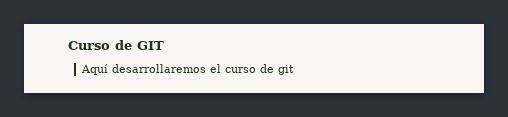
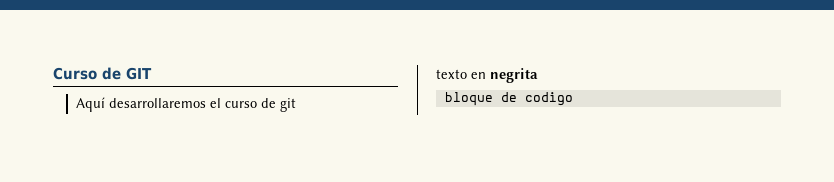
(295, 70) none -> [436,68,538,83] [444,92,573,106] // texto en negrita // bloque de codigo

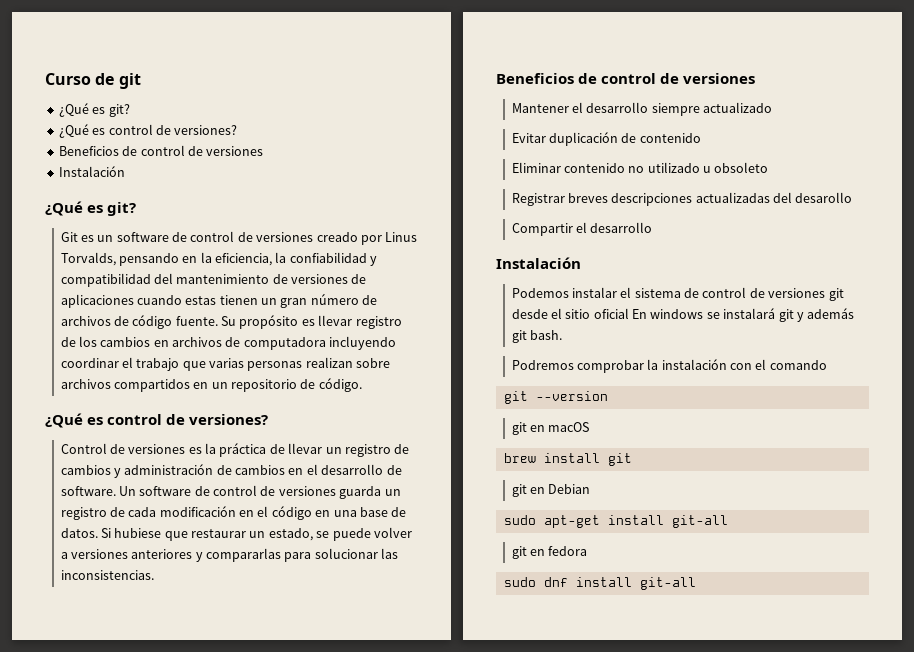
[126,67,152,80] [76,97,297,112] [436,68,538,83] [444,92,573,106] GIT // Aquí desarrollaremos el curso de git // texto en negrita // bloque de codigo -> [118,73,141,89] [58,103,130,117] [58,124,238,138] [58,145,264,156] [58,166,125,177] [45,201,137,216] [60,231,418,245] [60,252,378,266] [60,273,367,287] [60,293,378,308] [60,315,402,329] [60,336,397,350] [60,357,391,371] [60,378,362,392] [45,413,269,428] [60,443,410,457] [60,464,402,478] [60,485,401,499] [60,506,407,520] [60,527,412,541] [60,548,399,562] [60,570,154,580] [496,73,756,84] [511,102,773,116] [511,132,701,146] [511,162,769,173] [511,192,853,206] [511,222,653,236] [496,257,581,269] [511,287,844,301] [511,308,855,322] [511,330,562,343] [511,359,827,373] [503,391,608,404] [511,422,590,435] [503,453,632,466] [511,484,591,497] [503,515,728,528] [511,546,588,559] [503,577,696,590] git // ¿Qué es git? // ¿Qué es control de versiones? // Beneficios de control de versiones // Instalación // ¿Qué es git? // Git es un software de control de versiones creado por Linus Torvalds, pensando en la eficiencia, la confiabilidad y compatibilidad del mantenimiento de versiones de aplicaciones cuando estas tienen un gran número de archivos de código fuente. Su propósito es llevar registro de los cambios en archivos de computadora incluyendo coordinar el trabajo que varias personas realizan sobre archivos compartidos en un repositorio de código. // ¿Qué es control de versiones? // Control de versiones es la práctica de llevar un registro de cambios y administración de cambios en el desarrollo de software. Un software de control de versiones guarda un registro de cada modificación en el código en una base de datos. Si hubiese que restaurar un estado, se puede volver a versiones anteriores y compararlas para solucionar las inconsistencias. // Beneficios de control de versiones // Mantener el desarrollo siempre actualizado // Evitar duplicación de contenido // Eliminar contenido no utilizado u obsoleto // Registrar breves descripciones actualizadas del desarollo // Compartir el desarrollo // Instalación // Podemos instalar el sistema de control de versiones git desde el sitio oficial En windows se instalará git y además git bash. // Podremos comprobar la instalación con el comando // git --version // git en macOS // brew install git // git en Debian // sudo apt-get install git-all // git en fedora // sudo dnf install git-all

